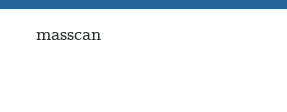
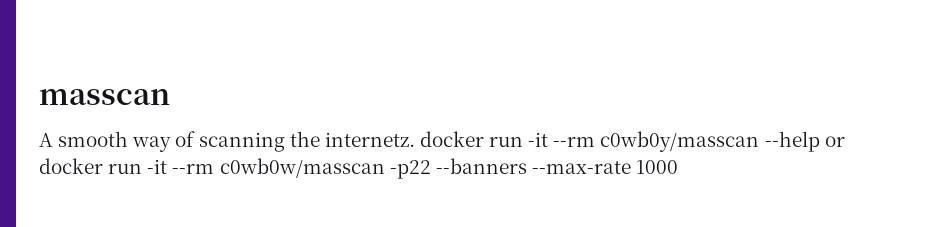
(101, 36) none -> [39,131,845,152] [39,158,679,179] // A smooth way of scanning the internetz. docker run -it --rm c0wb0y/masscan --help or docker run -it --rm c0wb0w/masscan -p22 --banners --max-rate 1000

